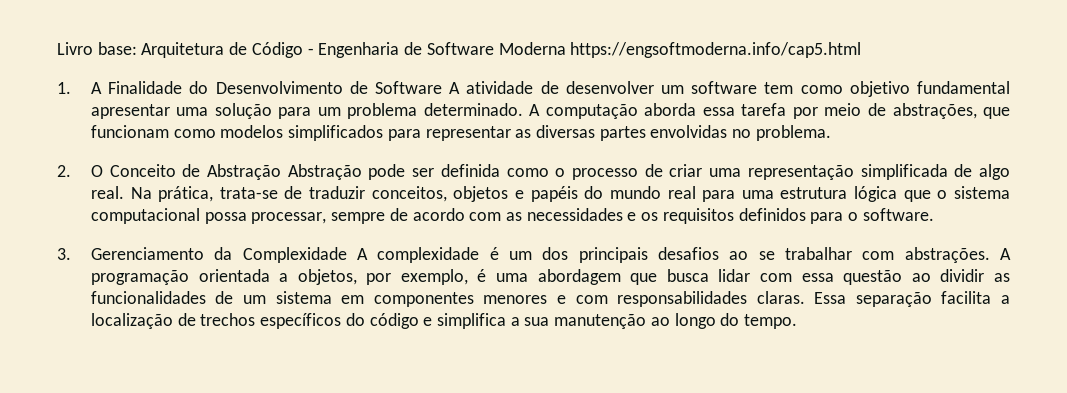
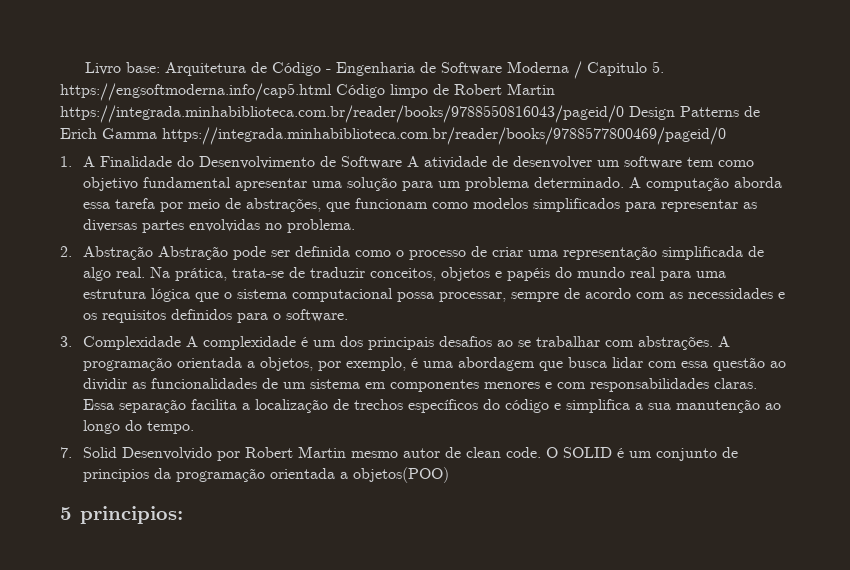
[570,42,862,58] https://engsoftmoderna.info/cap5.html -> [574,61,665,79] [60,83,555,101] [60,105,760,123] [60,127,726,145] / Capitulo 5. https://engsoftmoderna.info/cap5.html Código limpo de Robert Martin https://integrada.minhabiblioteca.com.br/reader/books/9788550816043/pageid/0 Design Patterns de Erich Gamma https://integrada.minhabiblioteca.com.br/reader/books/9788577800469/pageid/0
[90,164,201,177] O Conceito de -> (72, 251) none
[90,247,233,260] Gerenciamento da -> (72, 341) none
(798, 321) none -> [60,446,739,461] [83,467,450,483] [60,506,183,524] // 7. Solid Desenvolvido por Robert Martin mesmo autor de clean code. O SOLID é um conjunto de principios da programação orientada a objetos(POO) // 5 principios:

